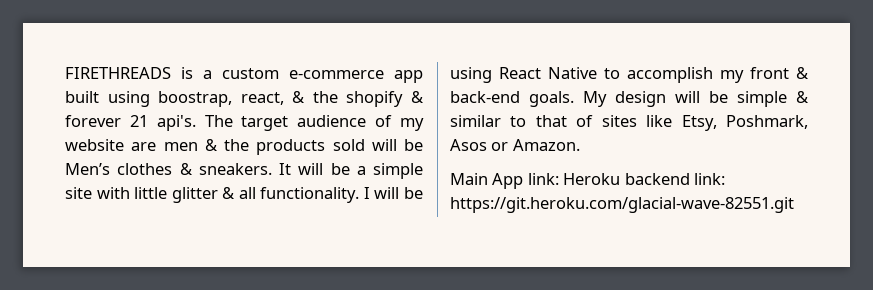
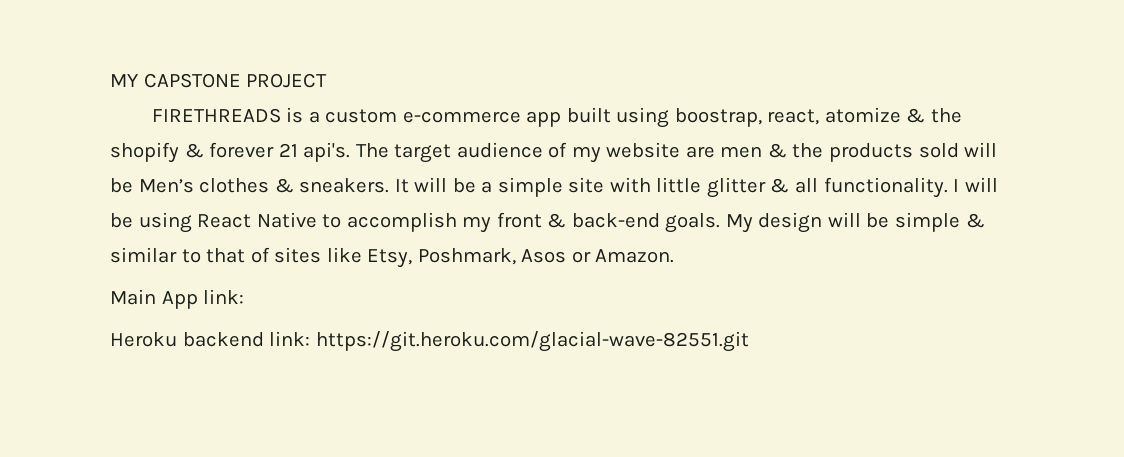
(65, 73) none -> [110,73,328,88] MY CAPSTONE PROJECT //
(284, 98) none -> [824,107,901,123] atomize
(559, 179) none -> (245, 296) //

